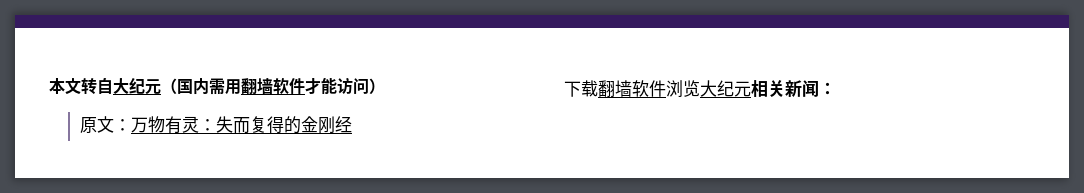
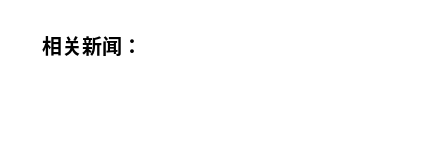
[49,77,385,95] [79,116,352,134] [564,80,751,97] 本文转自大纪元（国内需用翻墙软件才能访问） // 原文：万物有灵：失而复得的金刚经 // 下载翻墙软件浏览大纪元 -> (42, 46) none

